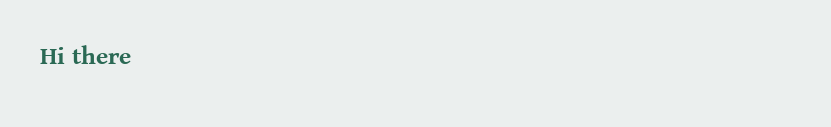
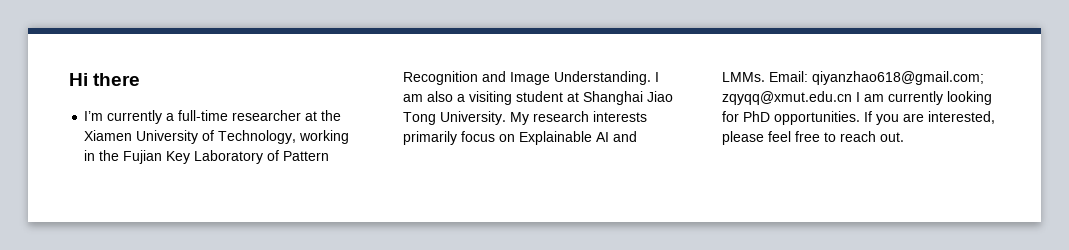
(131, 54) none -> [84,110,342,124] [84,130,350,144] [84,150,330,164] [403,71,660,85] [403,91,674,105] [403,111,648,125] [403,131,638,145] [722,71,985,85] [722,91,993,105] [722,111,996,125] [722,131,905,145] // I’m currently a full-time researcher at the Xiamen University of Technology, working in the Fujian Key Laboratory of Pattern Recognition and Image Understanding. I am also a visiting student at Shanghai Jiao Tong University. My research interests primarily focus on Explainable AI and LMMs. Email: qiyanzhao618@gmail.com; zqyqq@xmut.edu.cn I am currently looking for PhD opportunities. If you are interested, please feel free to reach out.

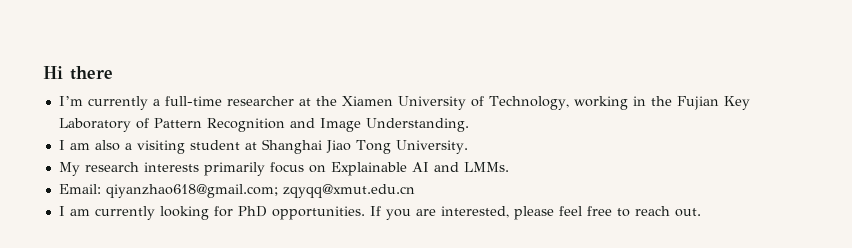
(652, 78) none -> (469, 125) //
(507, 118) none -> (468, 147) //
(766, 77) none -> (509, 167) //
(853, 98) none -> (415, 191) //

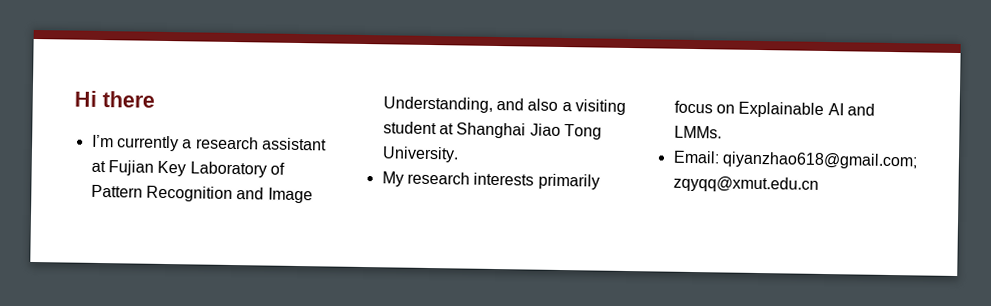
[164,96,672,110] full-time researcher at the Xiamen University of Technology, working in the -> [195,136,327,151] [90,160,106,173] research assistant at
[365,118,469,132] [58,140,90,150] Understanding. // I am -> [382,96,524,113] Understanding, and
[58,206,701,220] // I am currently looking for PhD opportunities. If you are interested, please feel free to reach out. -> (819, 184) none

